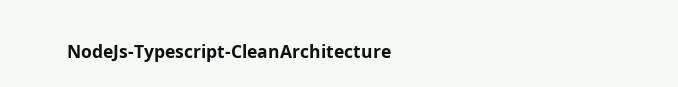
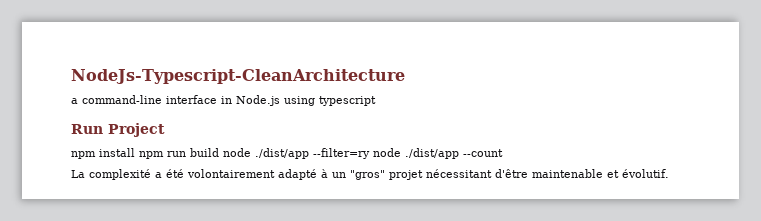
(391, 53) none -> [71,95,376,106] [71,123,165,137] [71,148,503,159] [71,169,669,180] // a command-line interface in Node.js using typescript // Run Project // npm install npm run build node ./dist/app --filter=ry node ./dist/app --count // La complexité a été volontairement adapté à un "gros" projet nécessitant d'être maintenable et évolutif.

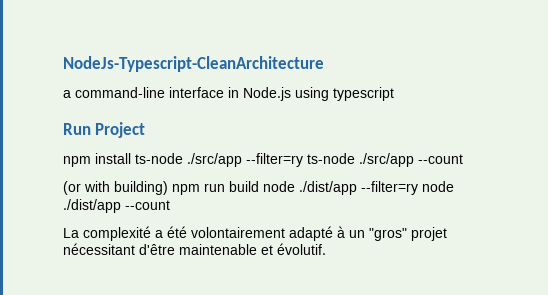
(135, 152) none -> [135,153,463,167] [63,181,168,195] ts-node ./src/app --filter=ry ts-node ./src/app --count // (or with building)

